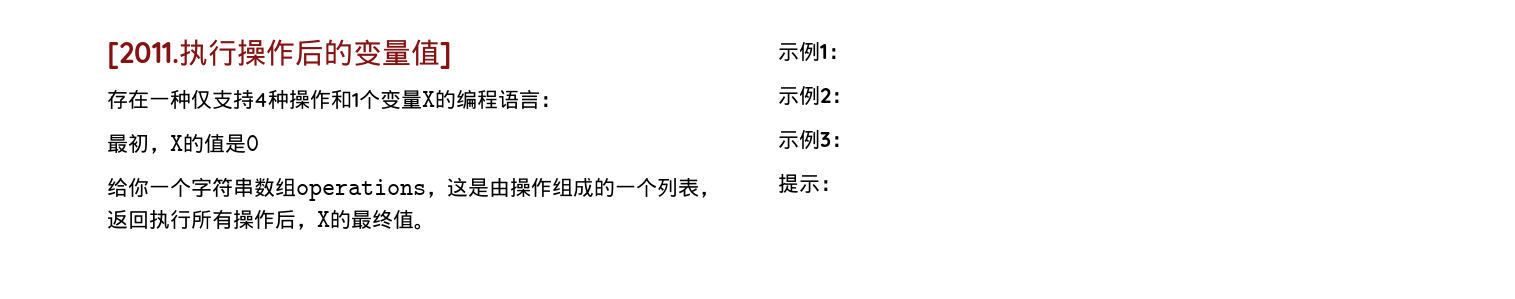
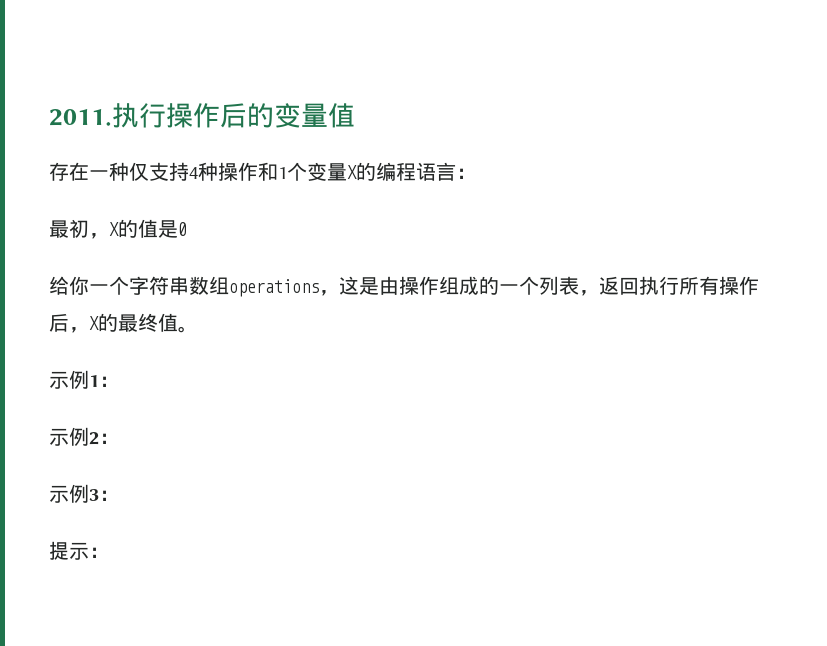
[107,42,179,69] [2011. -> [49,109,112,126] 2011.
[440,42,452,69] ] -> (355, 115) none

